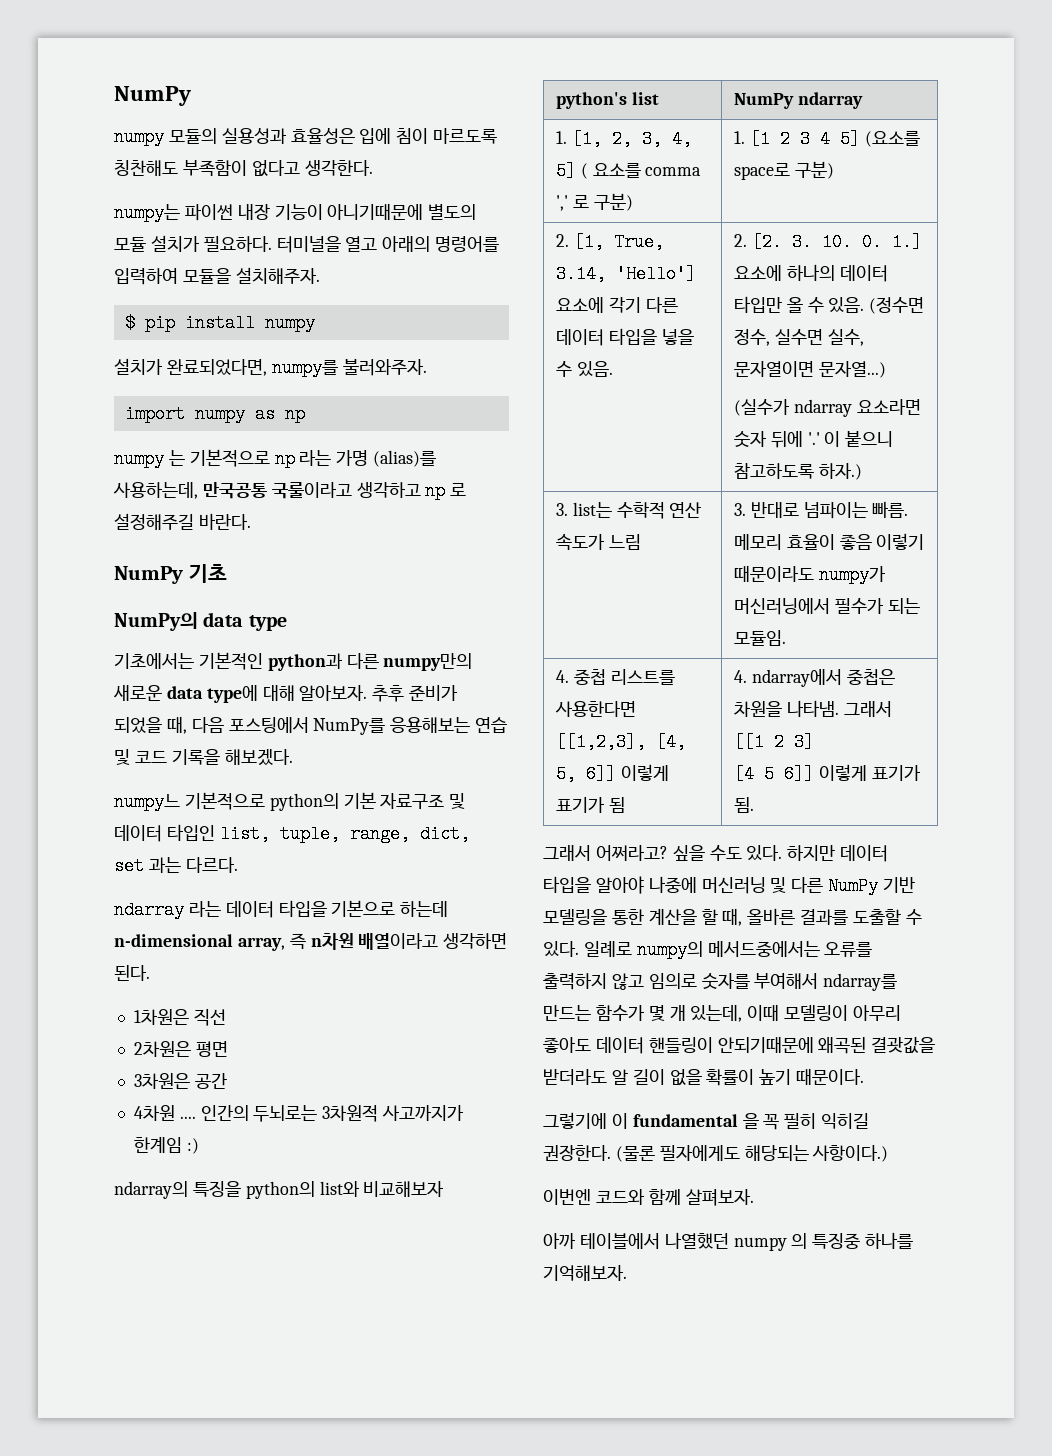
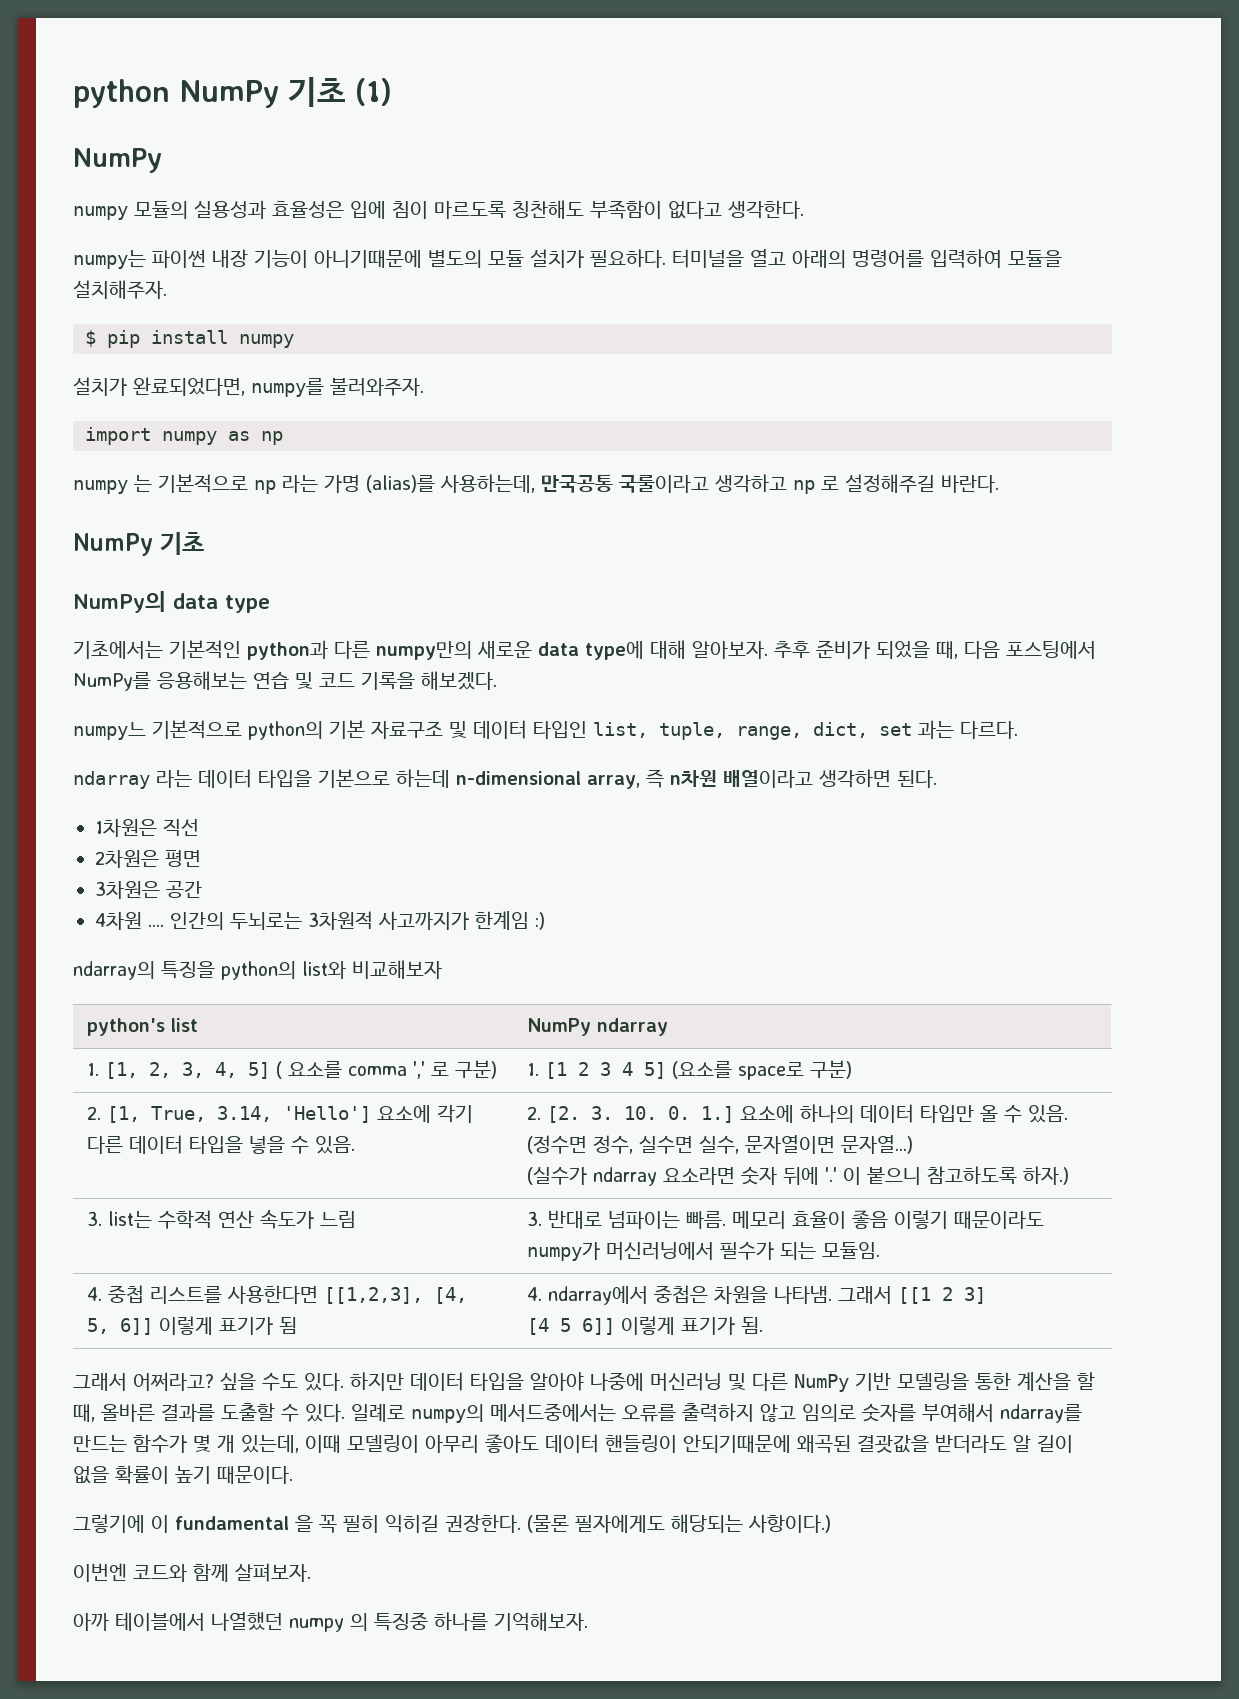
(114, 96) none -> [73,77,392,108] python NumPy 기초 (1) //

